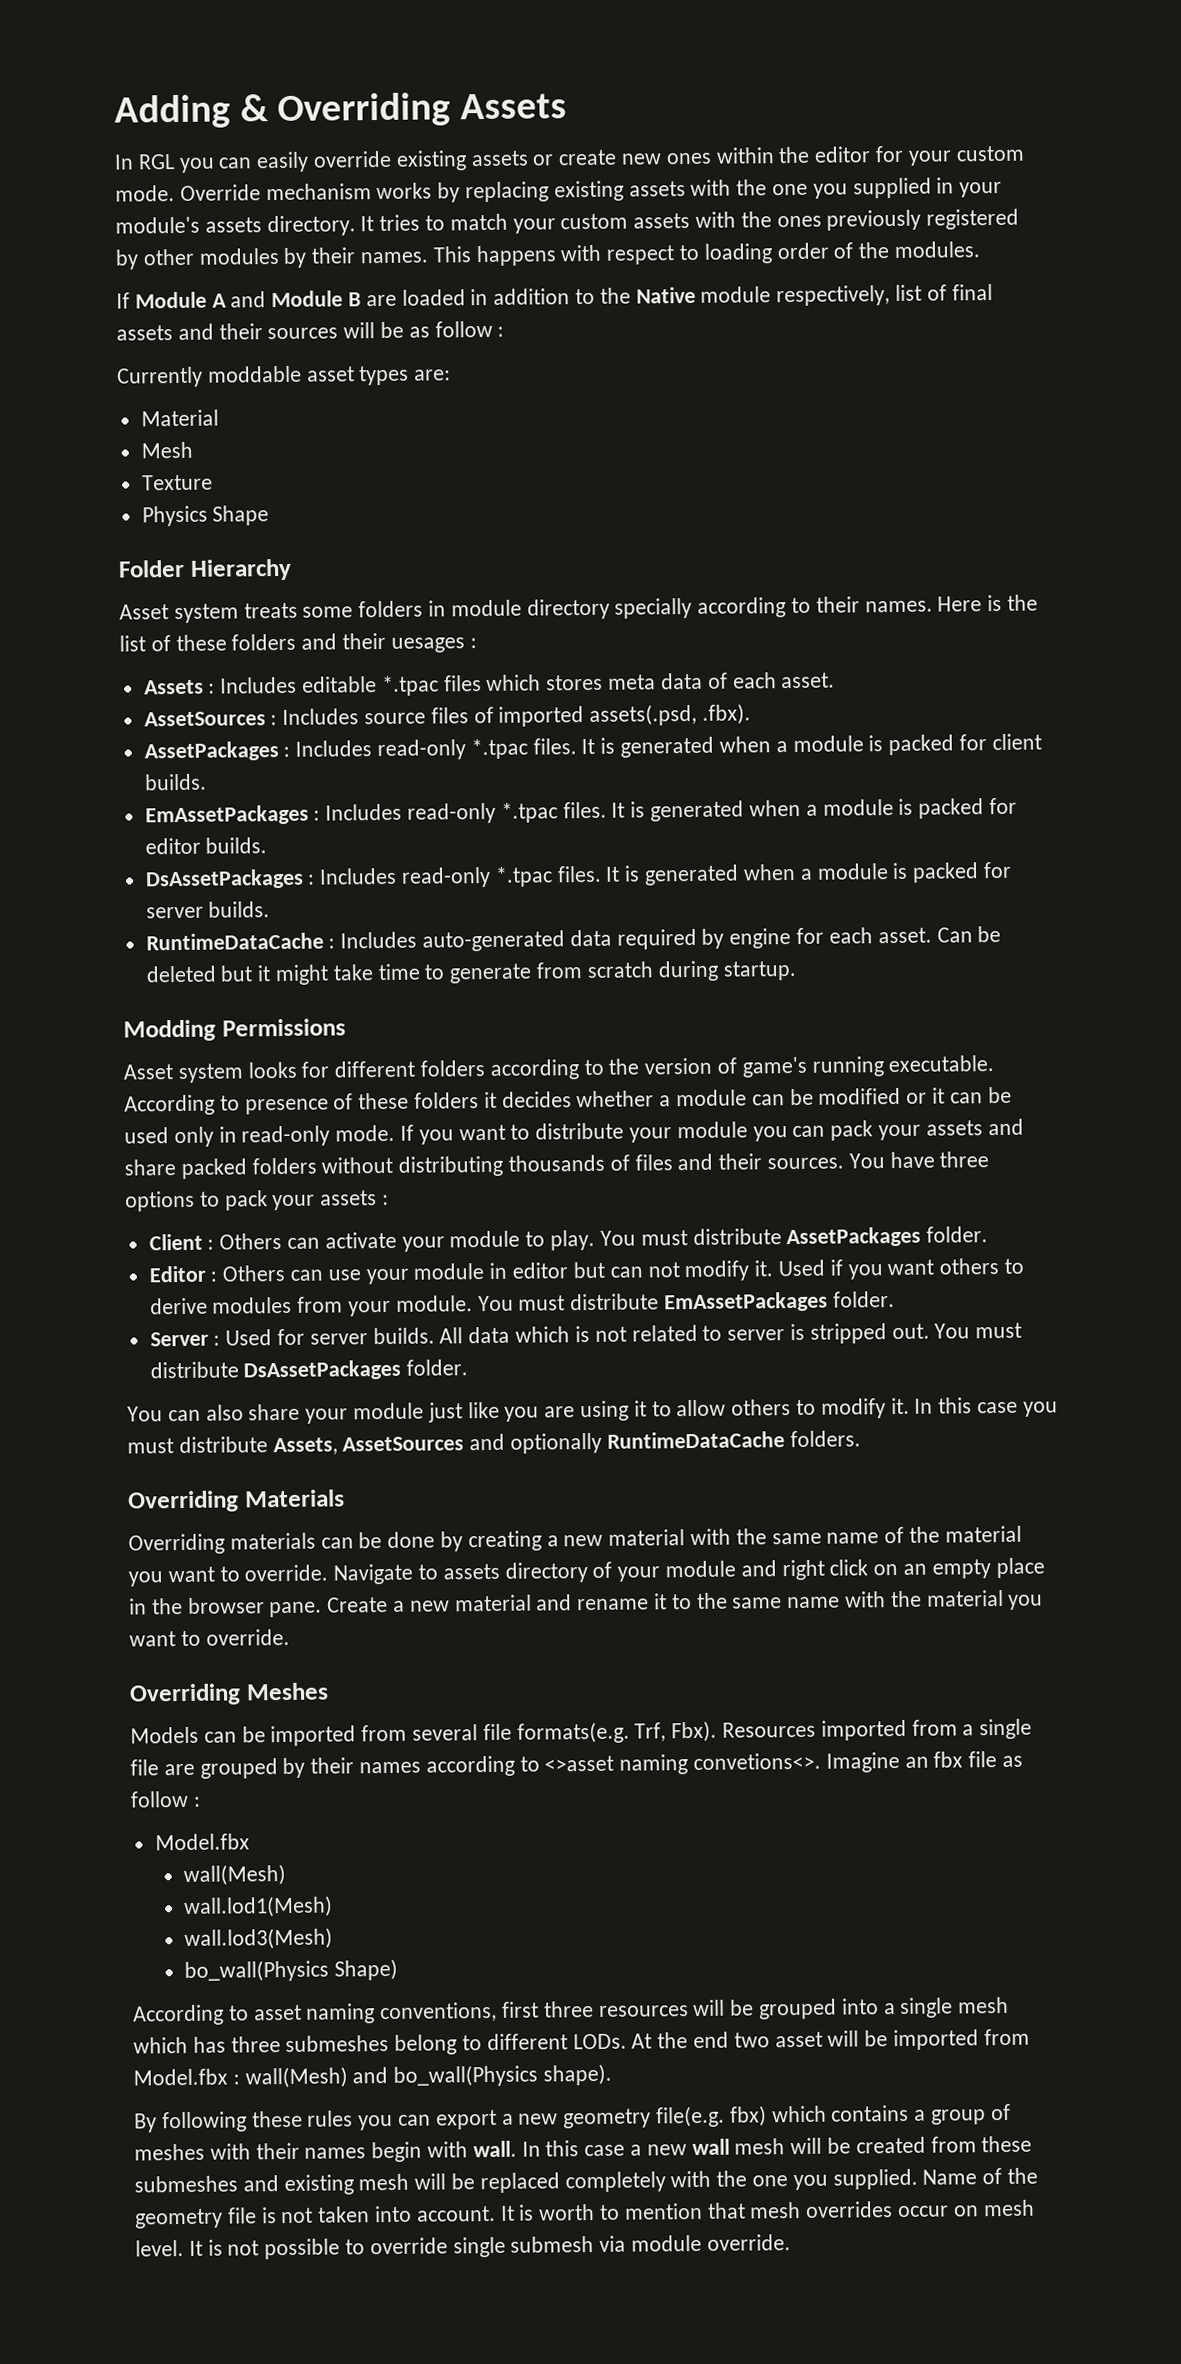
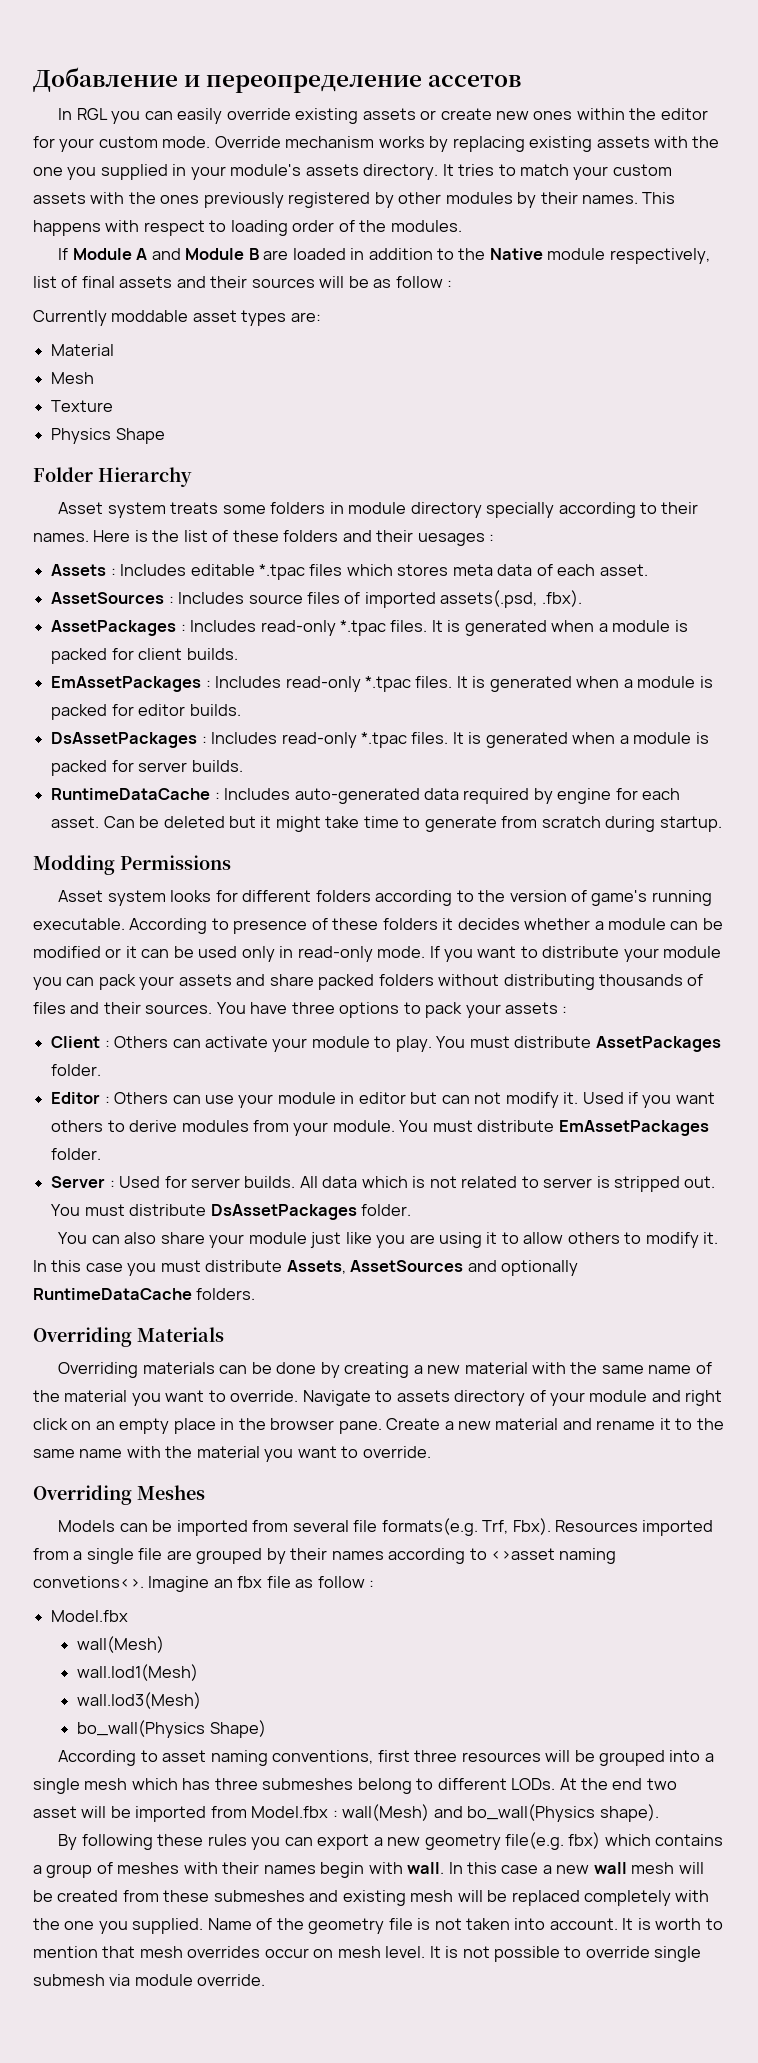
[114,92,567,129] Adding & Overriding Assets -> [33,67,522,93] Добавление и переопределение ассетов

